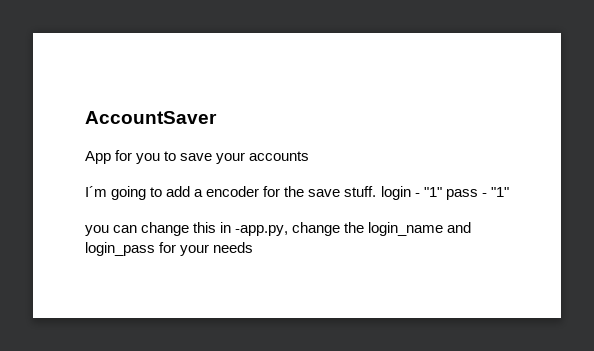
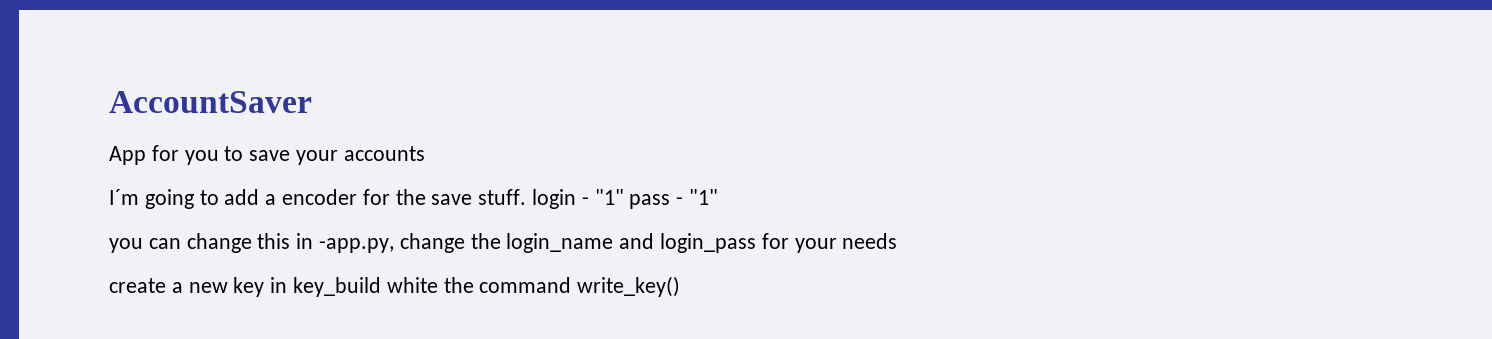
(254, 247) none -> [109,276,681,297] // create a new key in key_build white the command write_key()

